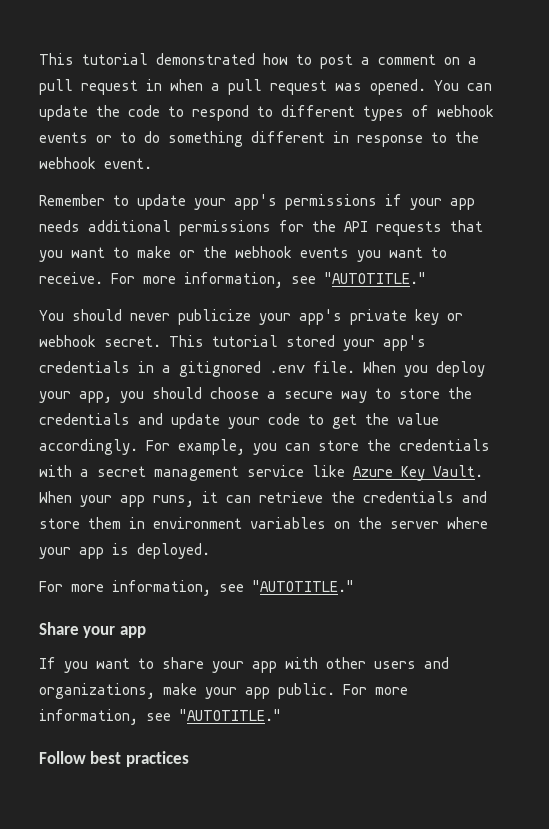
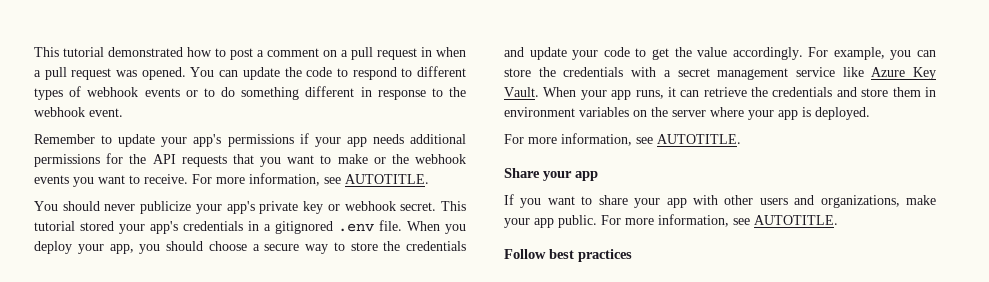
[324,272,426,284] "AUTOTITLE." -> [345,174,429,184] AUTOTITLE.
[252,580,354,592] "AUTOTITLE." -> [657,134,741,144] AUTOTITLE.
[179,709,281,721] "AUTOTITLE." -> [754,215,838,225] AUTOTITLE.

